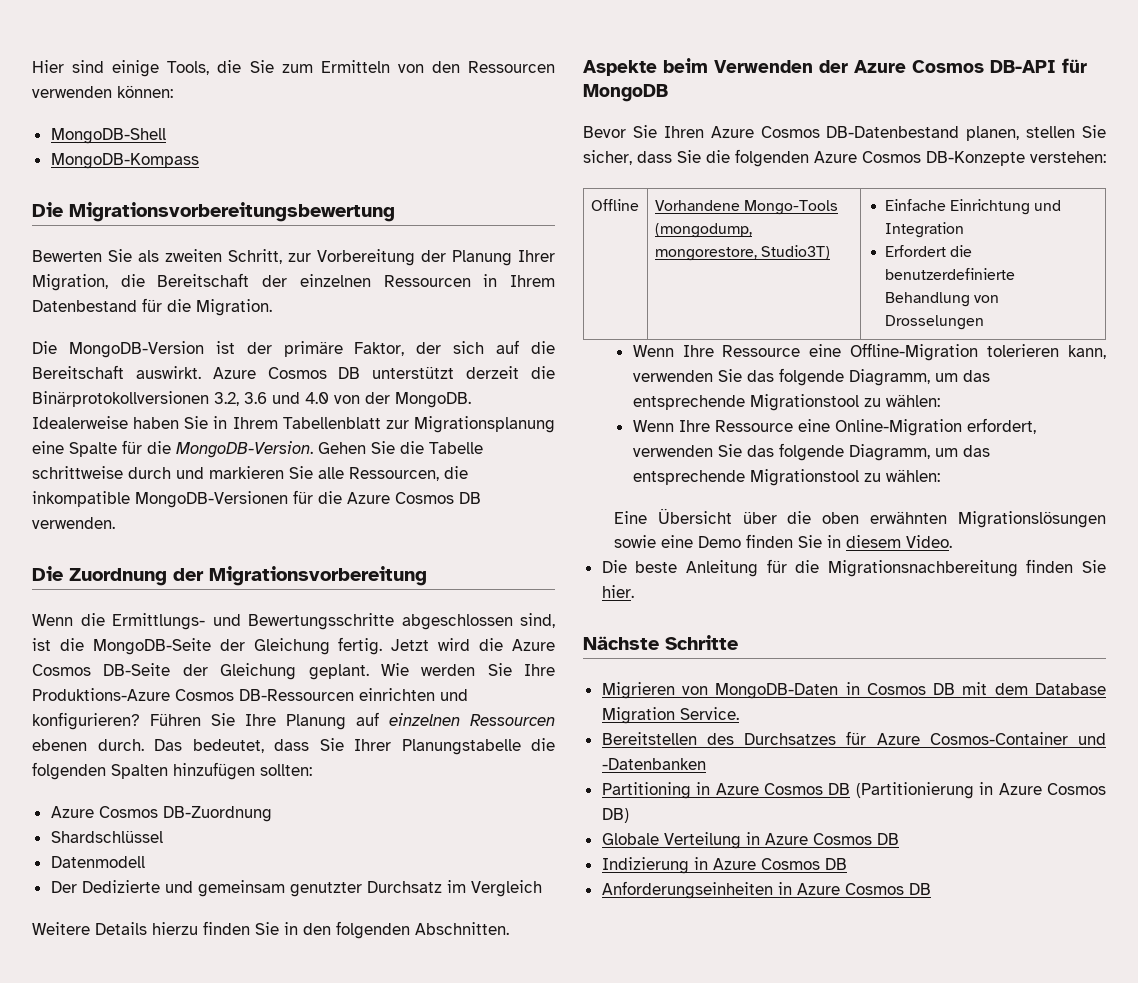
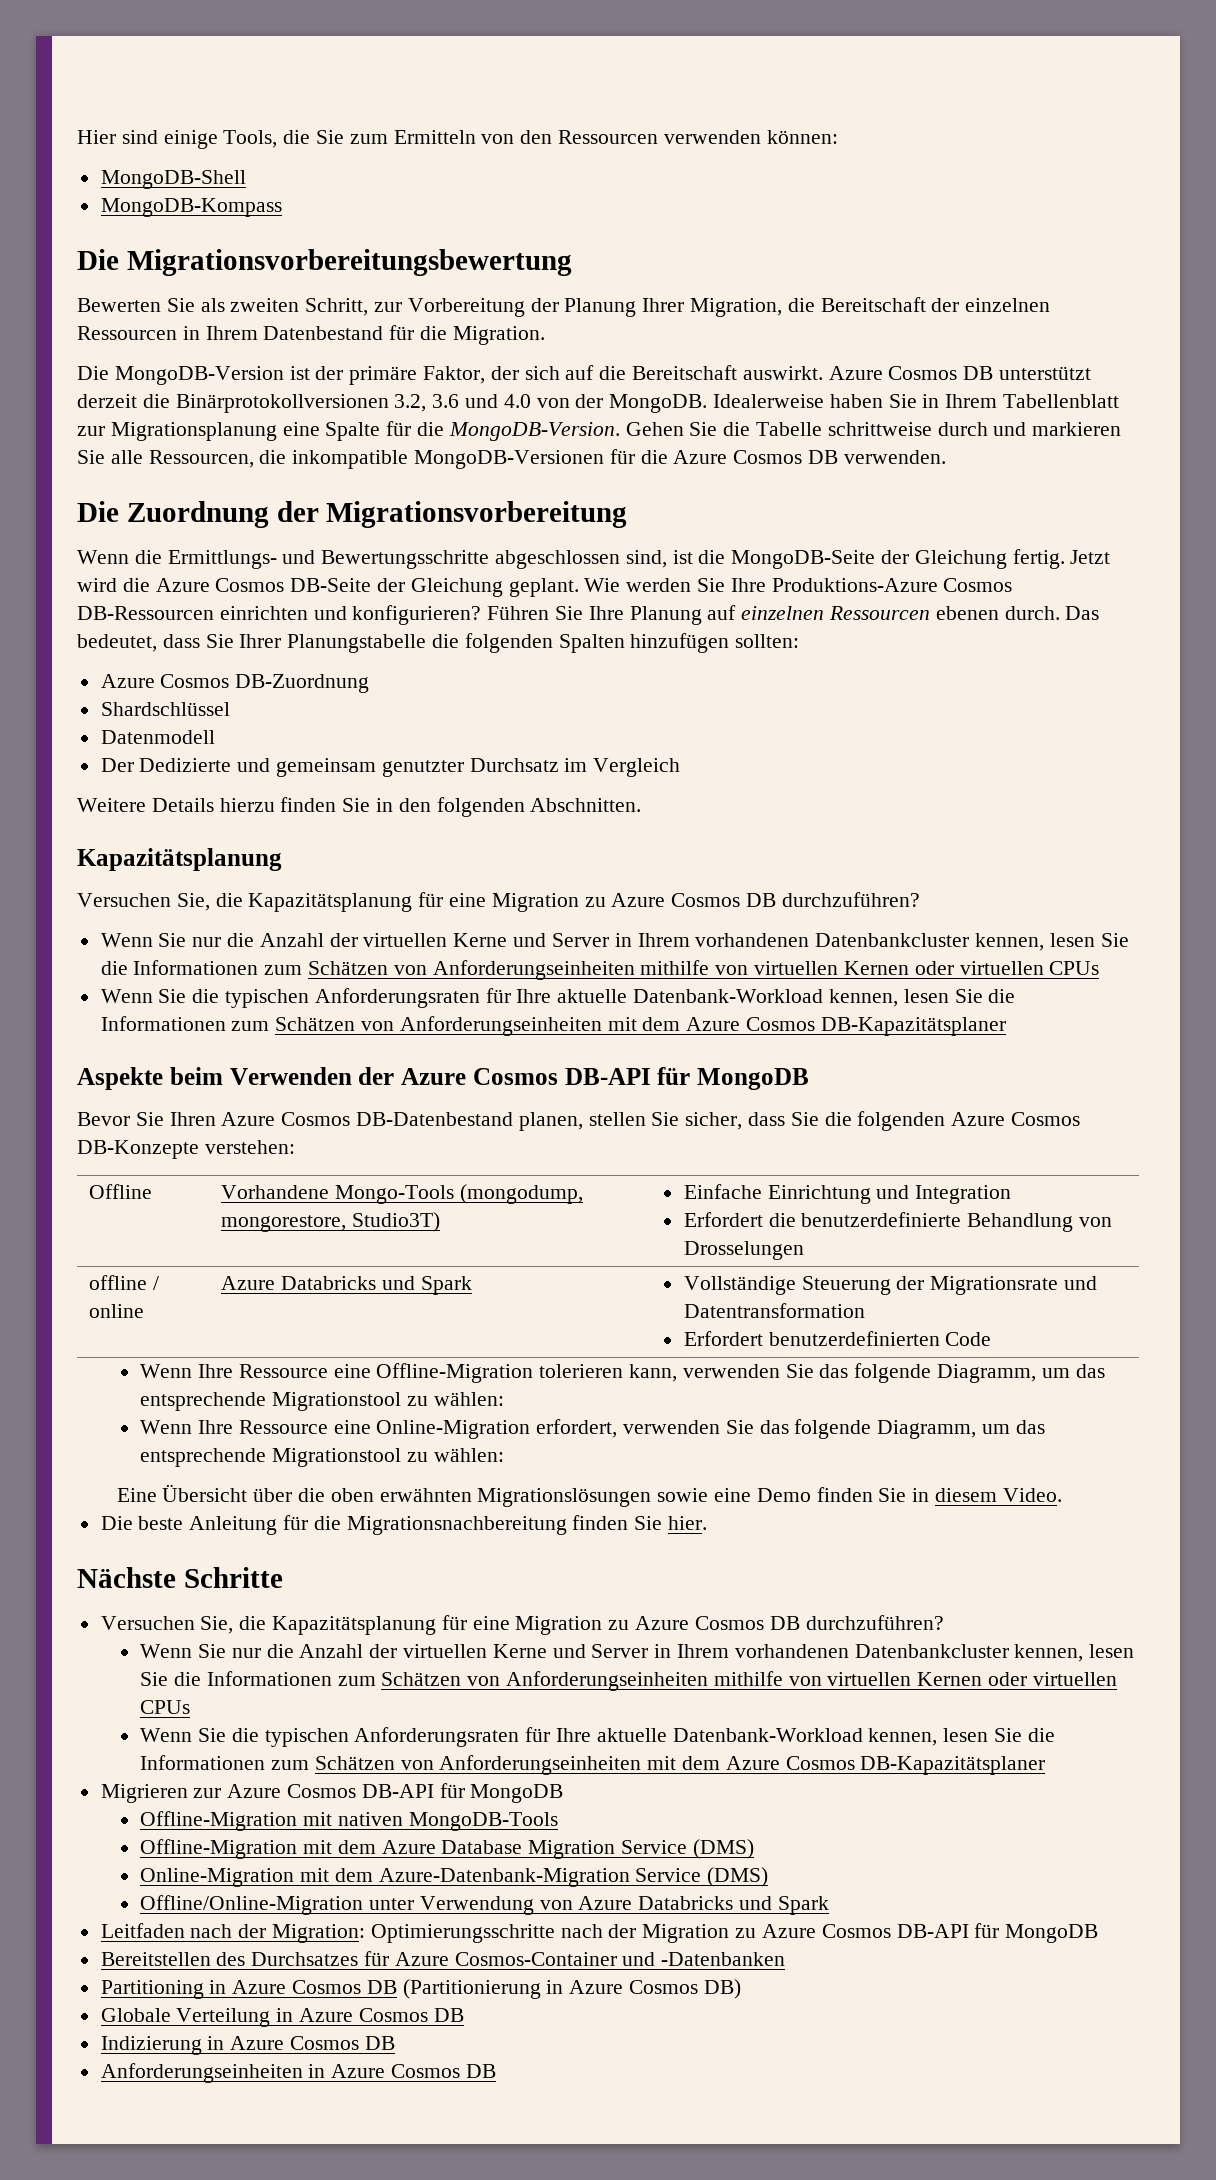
(509, 928) none -> [77,848,282,871] [77,892,920,912] [100,933,1129,951] [100,960,1100,980] [100,988,1016,1008] [100,1016,1006,1036] // Kapazitätsplanung // Versuchen Sie, die Kapazitätsplanung für eine Migration zu Azure Cosmos DB durchzuführen? // Wenn Sie nur die Anzahl der virtuellen Kerne und Server in Ihrem vorhandenen Datenbankcluster kennen, lesen Sie die Informationen zum Schätzen von Anforderungseinheiten mithilfe von virtuellen Kernen oder virtuellen CPUs // Wenn Sie die typischen Anforderungsraten für Ihre aktuelle Datenbank-Workload kennen, lesen Sie die Informationen zum Schätzen von Anforderungseinheiten mit dem Azure Cosmos DB-Kapazitätsplaner
(984, 322) none -> [89,1275,159,1290] [89,1304,145,1318] [221,1276,472,1295] [683,1276,1097,1295] [683,1303,865,1318] [683,1331,992,1346] // offline / online | Azure Databricks und Spark | Vollständige Steuerung der Migrationsrate und Datentransformation // Erfordert benutzerdefinierten Code
[601,682,1106,699] [601,707,739,724] Migrieren von MongoDB-Daten in Cosmos DB mit dem Database Migration Service. -> [100,1615,944,1635] [140,1644,1135,1662] [140,1671,1117,1691] [140,1700,191,1714] [140,1727,1055,1747] [140,1755,1046,1775] [100,1783,564,1803] [140,1811,558,1831] [140,1839,754,1859] [140,1867,769,1887] [140,1895,829,1915] [100,1923,1099,1943] Versuchen Sie, die Kapazitätsplanung für eine Migration zu Azure Cosmos DB durchzuführen? // Wenn Sie nur die Anzahl der virtuellen Kerne und Server in Ihrem vorhandenen Datenbankcluster kennen, lesen Sie die Informationen zum Schätzen von Anforderungseinheiten mithilfe von virtuellen Kernen oder virtuellen CPUs // Wenn Sie die typischen Anforderungsraten für Ihre aktuelle Datenbank-Workload kennen, lesen Sie die Informationen zum Schätzen von Anforderungseinheiten mit dem Azure Cosmos DB-Kapazitätsplaner // Migrieren zur Azure Cosmos DB-API für MongoDB // Offline-Migration mit nativen MongoDB-Tools // Offline-Migration mit dem Azure Database Migration Service (DMS) // Online-Migration mit dem Azure-Datenbank-Migration Service (DMS) // Offline/Online-Migration unter Verwendung von Azure Databricks und Spark // Leitfaden nach der Migration: Optimierungsschritte nach der Migration zu Azure Cosmos DB-API für MongoDB

